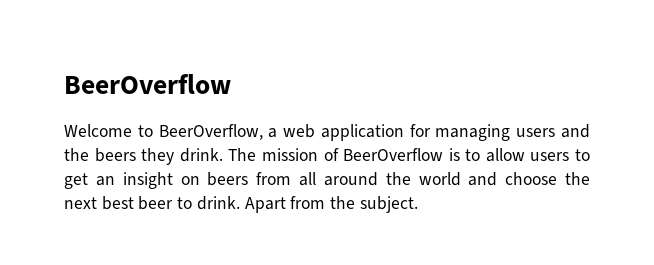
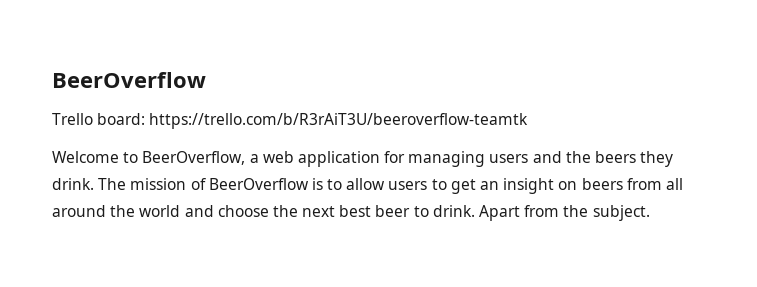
[64,74,231,94] BeerOverflow -> [52,72,206,88] [52,113,529,129] BeerOverflow // Trello board: https://trello.com/b/R3rAiT3U/beeroverflow-teamtk

